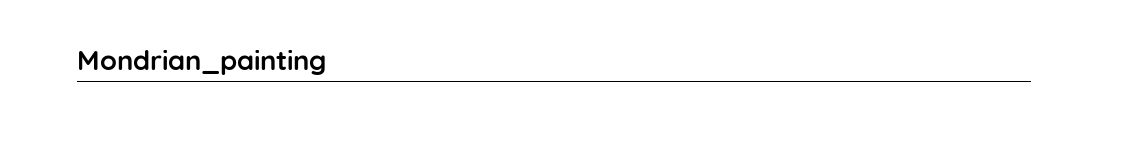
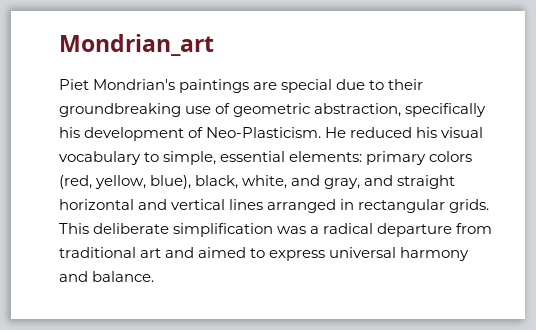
[77,49,326,75] Mondrian_painting -> [59,34,214,56] [59,79,424,93] [59,103,487,117] [59,127,484,141] [59,151,473,165] [59,175,456,189] [59,199,490,213] [59,223,493,237] [59,247,470,261] [59,271,155,282] Mondrian_art // Piet Mondrian's paintings are special due to their groundbreaking use of geometric abstraction, specifically his development of Neo-Plasticism. He reduced his visual vocabulary to simple, essential elements: primary colors (red, yellow, blue), black, white, and gray, and straight horizontal and vertical lines arranged in rectangular grids. This deliberate simplification was a radical departure from traditional art and aimed to express universal harmony and balance.

